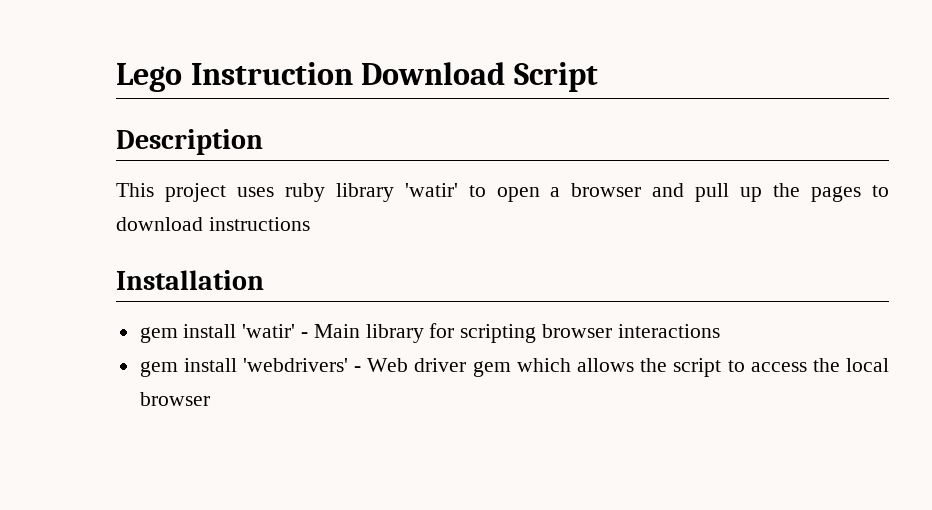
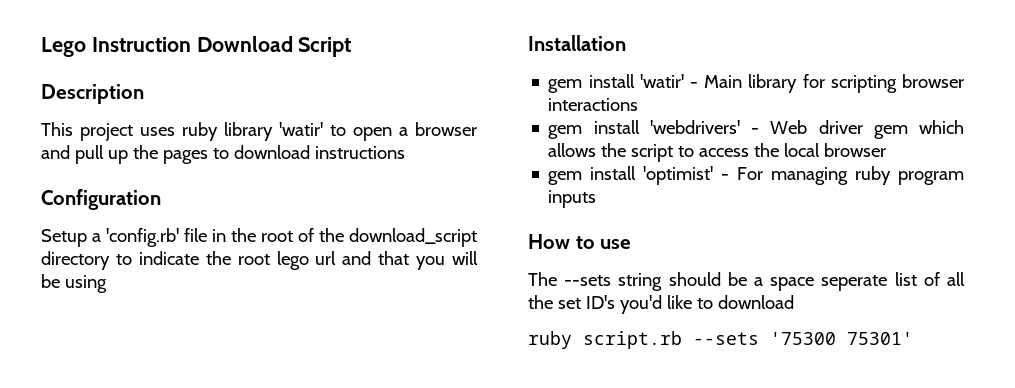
(310, 224) none -> [41,189,161,210] [41,228,477,247] [41,251,478,270] [41,274,107,293] // Configuration // Setup a 'config.rb' file in the root of the download_script directory to indicate the root lego url and that you will be using
(210, 399) none -> [548,166,964,185] [548,190,597,208] [528,234,632,249] [528,272,965,291] [528,295,794,314] [528,331,913,349] // gem install 'optimist' - For managing ruby program inputs // How to use // The --sets string should be a space seperate list of all the set ID's you'd like to download // ruby script.rb --sets '75300 75301'

